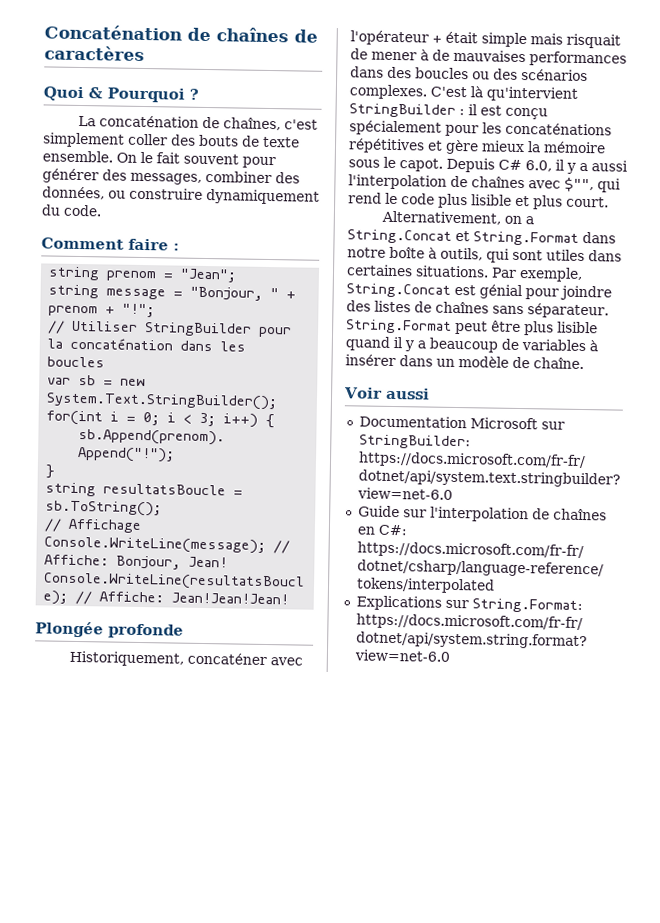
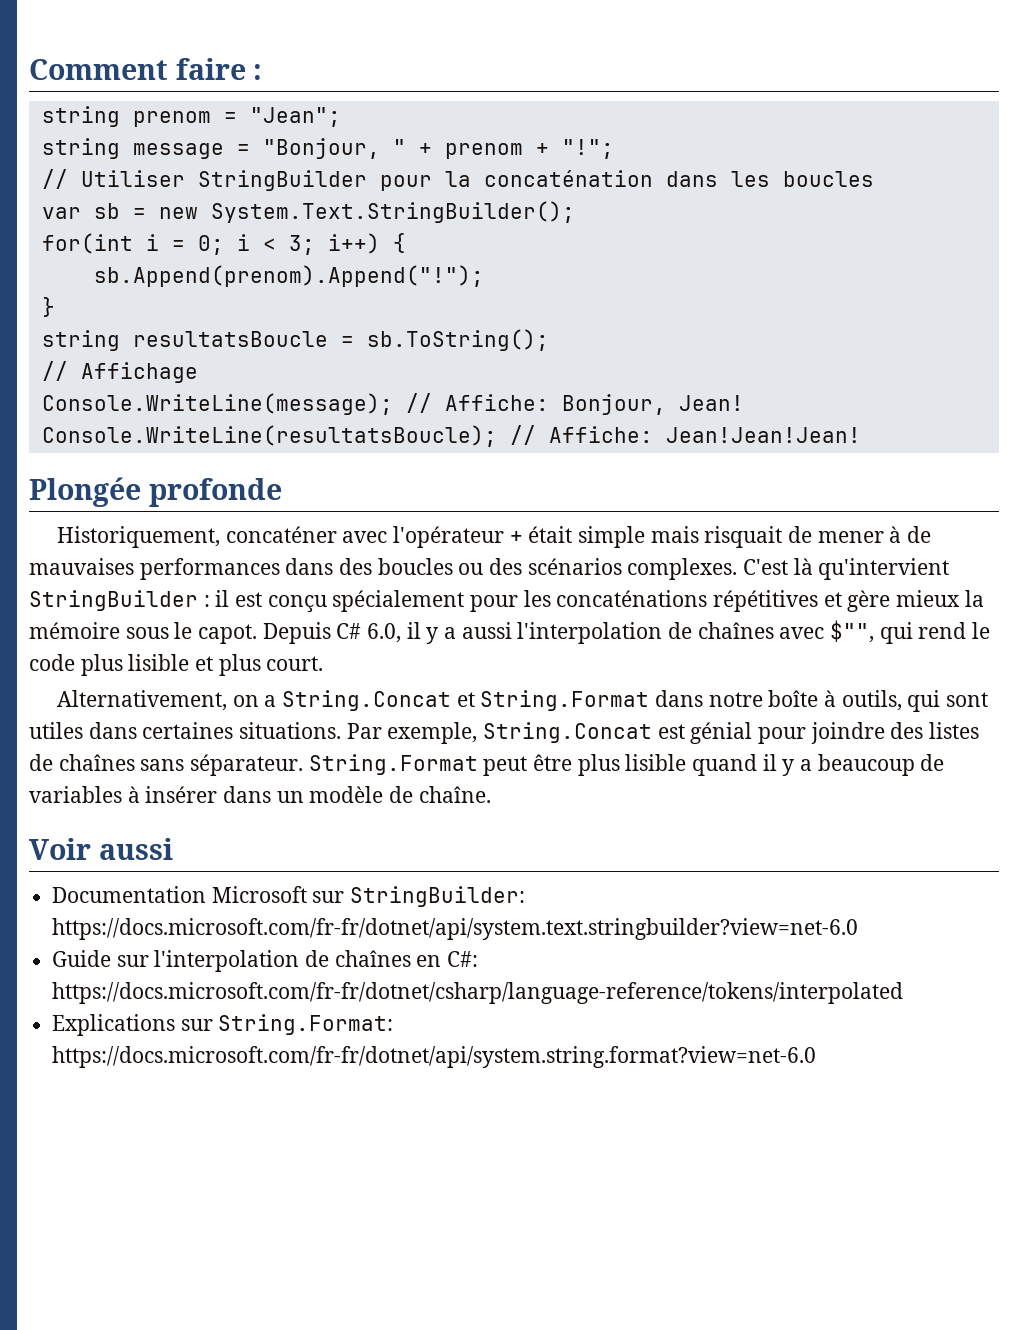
[44,24,318,43] [44,45,145,62] [43,86,199,103] [77,115,318,131] [42,132,300,148] [42,150,276,169] [42,168,300,185] [42,186,320,205] [41,204,102,217] Concaténation de chaînes de caractères // Quoi & Pourquoi ? // La concaténation de chaînes, c'est simplement coller des bouts de texte ensemble. On le fait souvent pour générer des messages, combiner des données, ou construire dynamiquement du code. // -> (29, 69) none

